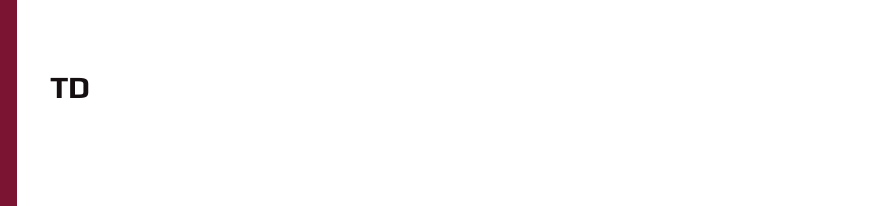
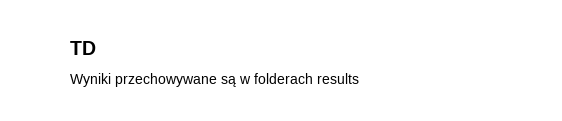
(90, 87) none -> [70,73,359,87] // Wyniki przechowywane są w folderach results

